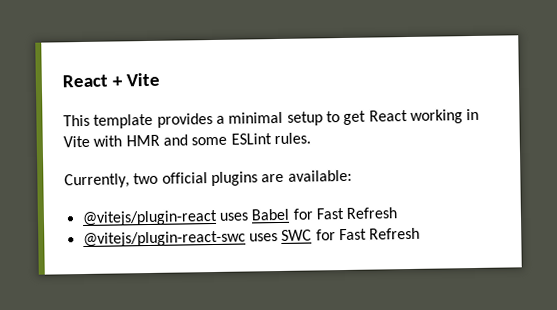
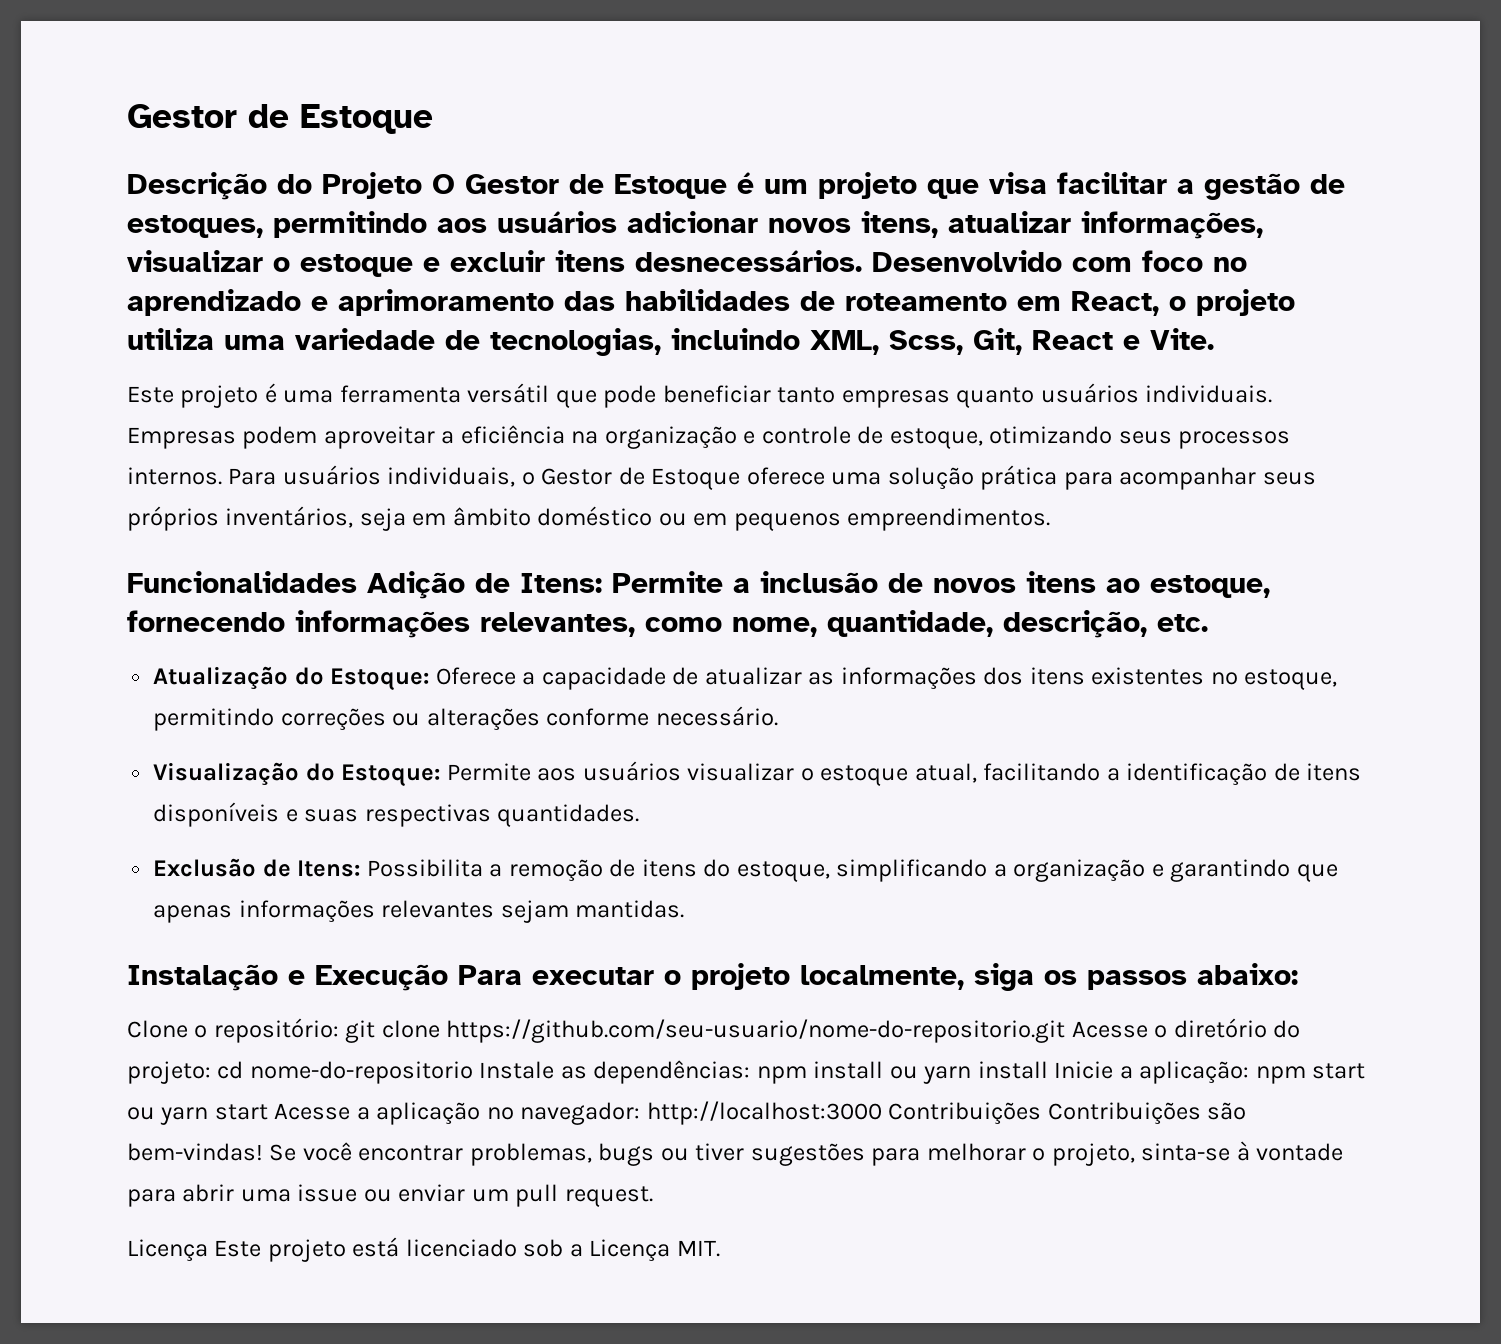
[62,72,160,88] [63,108,480,129] [63,132,311,148] [64,169,352,189] [81,207,398,227] [82,227,421,248] React + Vite // This template provides a minimal setup to get React working in Vite with HMR and some ESLint rules. // Currently, two official plugins are available: // @vitejs/plugin-react uses Babel for Fast Refresh // @vitejs/plugin-react-swc uses SWC for Fast Refresh -> [127,104,433,134] [127,172,1345,200] [127,211,1263,239] [127,250,1247,277] [127,289,1295,316] [127,328,1214,356] [127,383,1273,408] [127,425,1291,449] [127,465,1316,490] [127,506,1051,531] [127,571,1270,599] [127,610,1208,638] [153,666,1338,691] [153,706,778,731] [153,761,1362,787] [153,802,640,827] [153,858,1338,882] [153,900,685,923] [127,963,1298,991] [127,1018,1301,1043] [127,1060,1366,1084] [127,1101,1247,1125] [127,1141,1344,1166] [127,1184,653,1207] [127,1237,720,1262] Gestor de Estoque // Descrição do Projeto O Gestor de Estoque é um projeto que visa facilitar a gestão de estoques, permitindo aos usuários adicionar novos itens, atualizar informações, visualizar o estoque e excluir itens desnecessários. Desenvolvido com foco no aprendizado e aprimoramento das habilidades de roteamento em React, o projeto utiliza uma variedade de tecnologias, incluindo XML, Scss, Git, React e Vite. // Este projeto é uma ferramenta versátil que pode beneficiar tanto empresas quanto usuários individuais. Empresas podem aproveitar a eficiência na organização e controle de estoque, otimizando seus processos internos. Para usuários individuais, o Gestor de Estoque oferece uma solução prática para acompanhar seus próprios inventários, seja em âmbito doméstico ou em pequenos empreendimentos. // Funcionalidades Adição de Itens: Permite a inclusão de novos itens ao estoque, fornecendo informações relevantes, como nome, quantidade, descrição, etc. // Atualização do Estoque: Oferece a capacidade de atualizar as informações dos itens existentes no estoque, permitindo correções ou alterações conforme necessário. // Visualização do Estoque: Permite aos usuários visualizar o estoque atual, facilitando a identificação de itens disponíveis e suas respectivas quantidades. // Exclusão de Itens: Possibilita a remoção de itens do estoque, simplificando a organização e garantindo que apenas informações relevantes sejam mantidas. // Instalação e Execução Para executar o projeto localmente, siga os passos abaixo: // Clone o repositório: git clone https://github.com/seu-usuario/nome-do-repositorio.git Acesse o diretório do projeto: cd nome-do-repositorio Instale as dependências: npm install ou yarn install Inicie a aplicação: npm start ou yarn start Acesse a aplicação no navegador: http://localhost:3000 Contribuições Contribuições são bem-vindas! Se você encontrar problemas, bugs ou tiver sugestões para melhorar o projeto, sinta-se à vontade para abrir uma issue ou enviar um pull request. // Licença Este projeto está licenciado sob a Licença MIT.

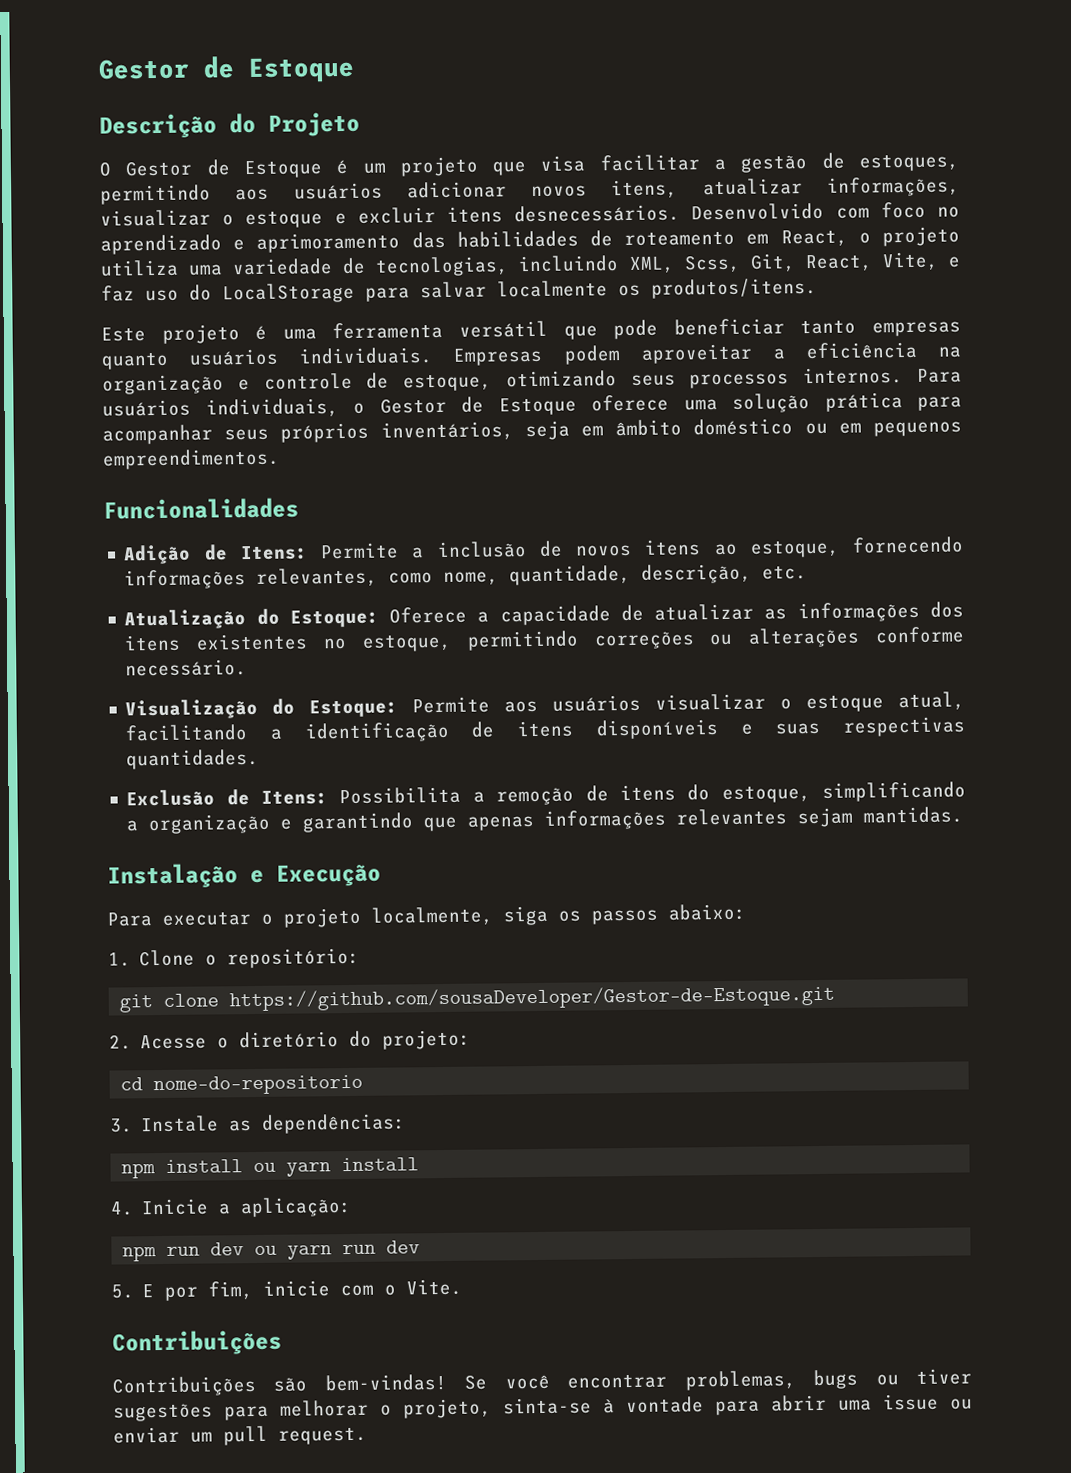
(422, 185) none -> (360, 124) //
[1032,328,1214,350] React e Vite. -> [804,251,962,272] [101,277,817,304] React, Vite, e faz uso do LocalStorage para salvar localmente os produtos/itens.
(357, 582) none -> (299, 508) //
(448, 977) none -> (381, 875) //
(1298, 974) none -> [108,952,131,967] 1.
(339, 1030) none -> (361, 958) //
[446,1019,1066,1043] https://github.com/seu-usuario/nome-do-repositorio.git -> [229,984,836,1012] [109,1034,132,1050] https://github.com/sousaDeveloper/Gestor-de-Estoque.git // 2.
(211, 1072) none -> (472, 1039) //
(473, 1072) none -> [110,1118,133,1133] // 3.
(751, 1072) none -> (407, 1123) //
(1048, 1070) none -> [110,1201,134,1216] // 4.
[1255,1063,1366,1084] [127,1101,1042,1125] npm start ou yarn start Acesse a aplicação no navegador: http://localhost:3000 Contribuições -> [122,1240,421,1262] [111,1278,463,1301] [112,1329,282,1356] // npm run dev ou yarn run dev // 5. E por fim, inicie com o Vite. // Contribuições //
[127,1237,720,1262] // Licença Este projeto está licenciado sob a Licença MIT. -> (367, 1435) none

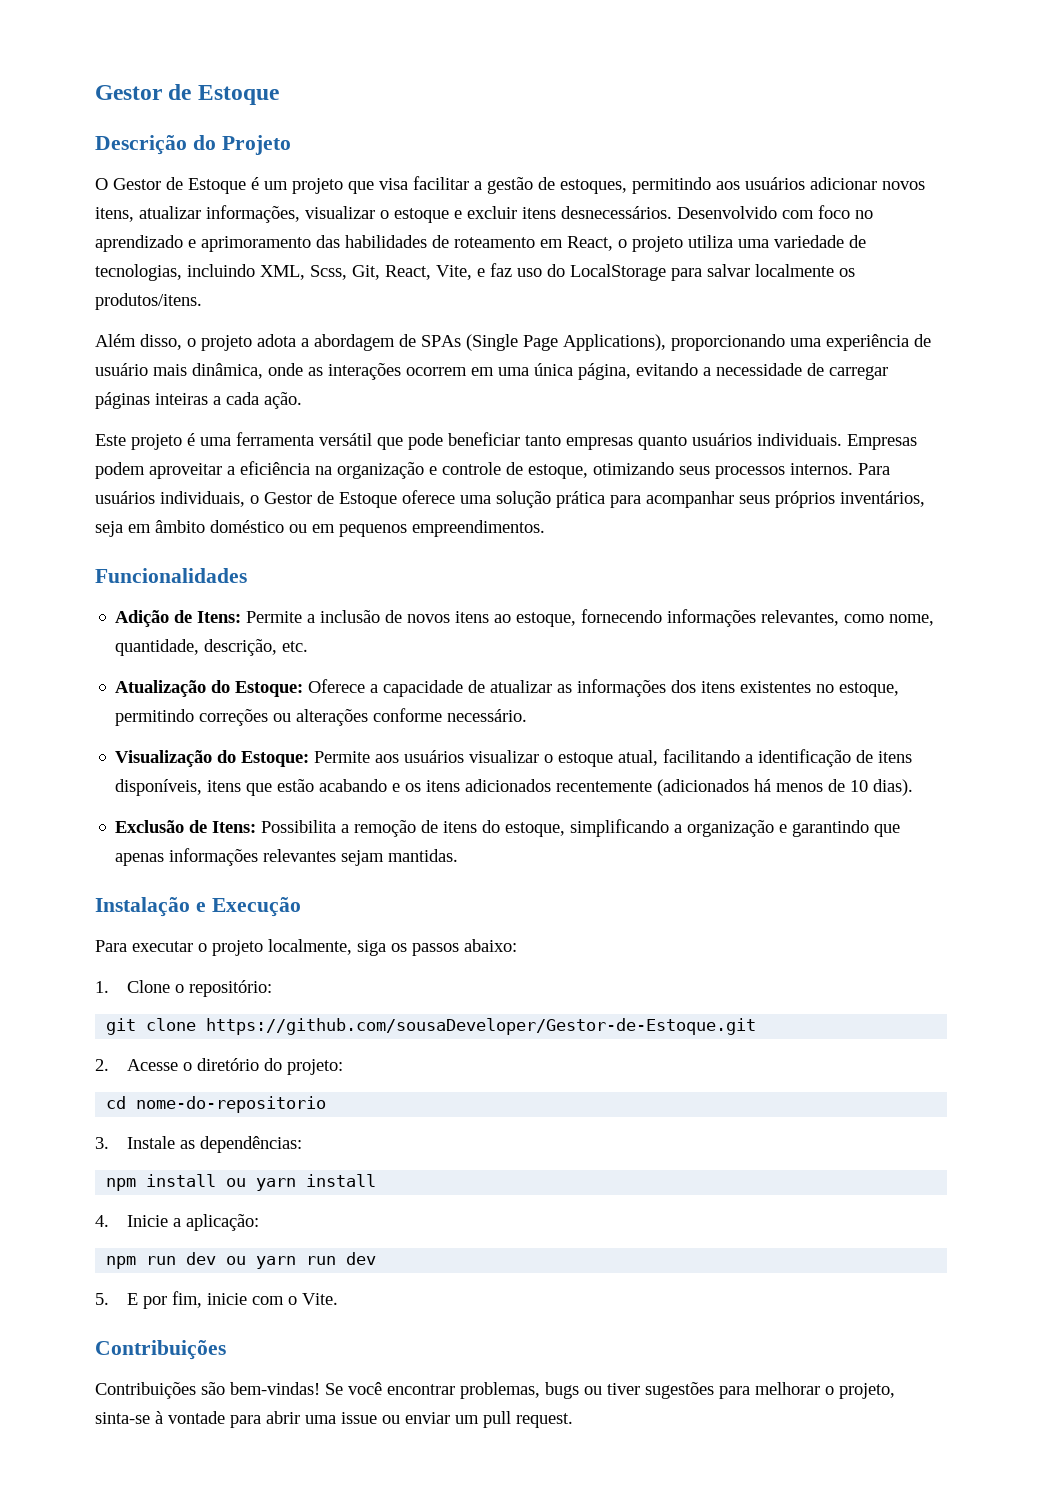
(817, 288) none -> [95,334,931,351] [95,363,888,380] [95,392,302,409] // Além disso, o projeto adota a abordagem de SPAs (Single Page Applications), proporcionando uma experiência de usuário mais dinâmica, onde as interações ocorrem em uma única página, evitando a necessidade de carregar páginas inteiras a cada ação.
[595,716,966,740] [126,748,260,770] disponíveis e suas respectivas quantidades. -> [115,779,914,796] disponíveis, itens que estão acabando e os itens adicionados recentemente (adicionados há menos de 10 dias).

